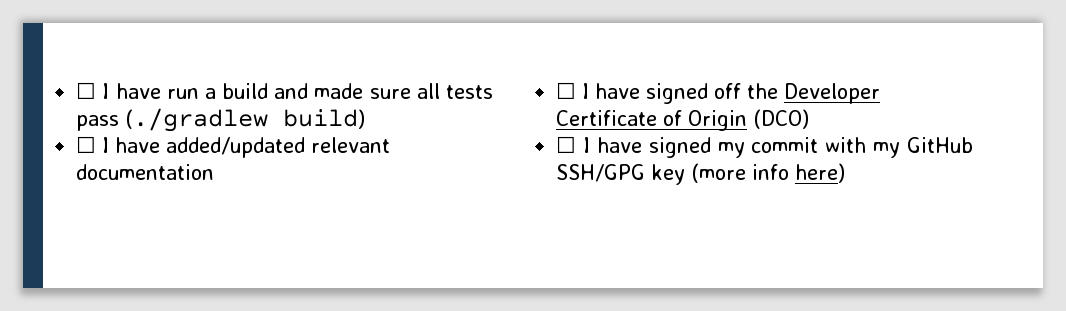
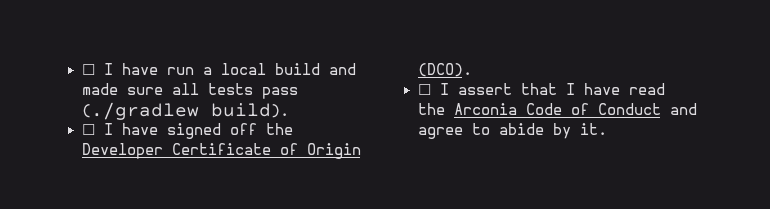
(216, 93) none -> [220,63,266,75] local
[283,109,366,129] [76,136,391,158] [76,164,215,180] build) // ☐ I have added/updated relevant documentation -> [210,103,289,118] build).
[753,109,810,129] [556,136,973,158] [556,163,846,185] (DCO) // ☐ I have signed my commit with my GitHub SSH/GPG key (more info here) -> [417,63,472,77] [417,83,665,95] [417,103,697,115] [417,123,607,139] (DCO). // ☐ I assert that I have read the Arconia Code of Conduct and agree to abide by it.

